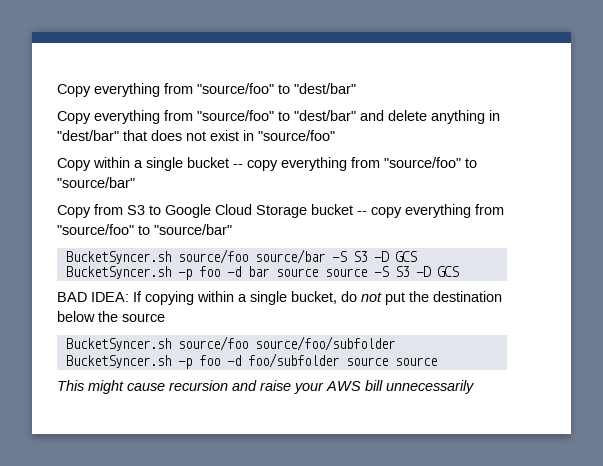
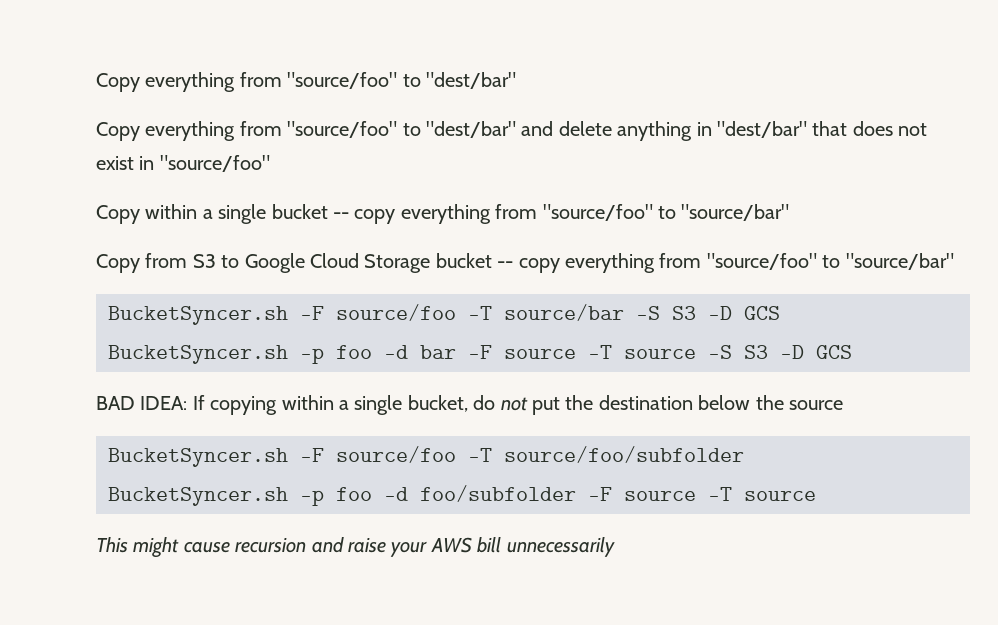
[177,249,248,264] source/foo -> [300,304,492,321] -F source/foo -T
[275,268,318,277] source -> [468,345,612,359] -F source -T
[177,336,248,351] source/foo -> [300,446,492,463] -F source/foo -T
[345,357,388,366] source -> [588,487,732,501] -F source -T

